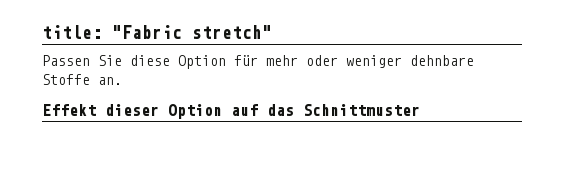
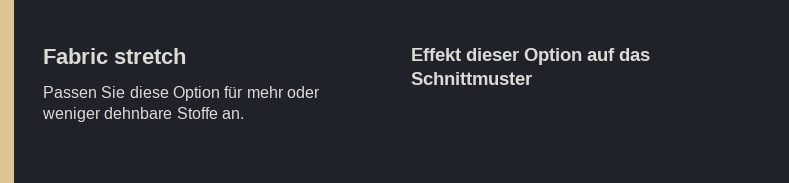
[42,25,272,39] title: "Fabric stretch" -> [43,48,186,64] Fabric stretch

